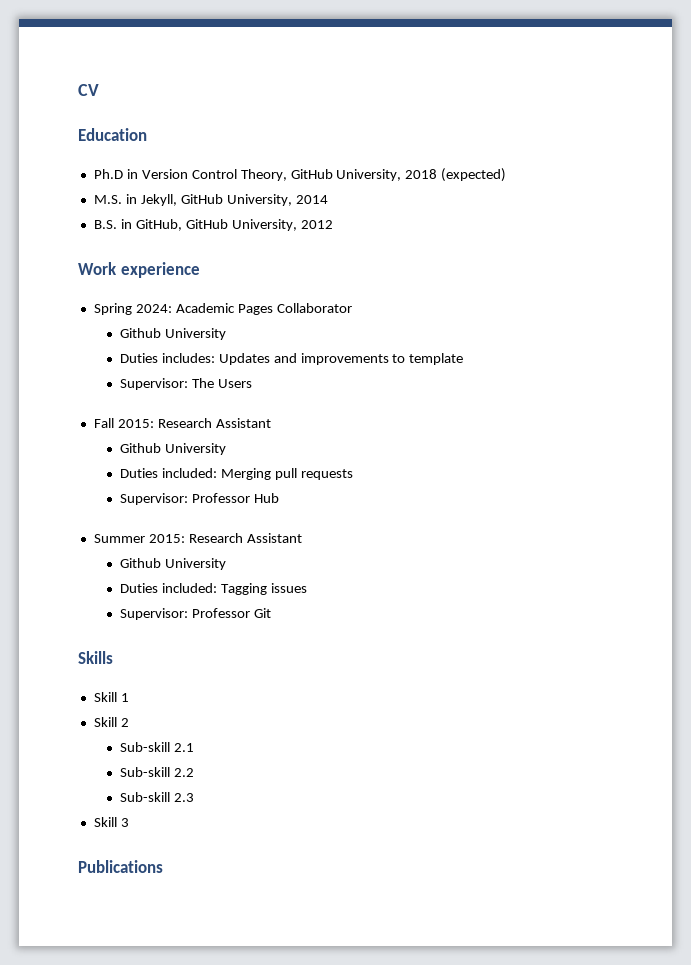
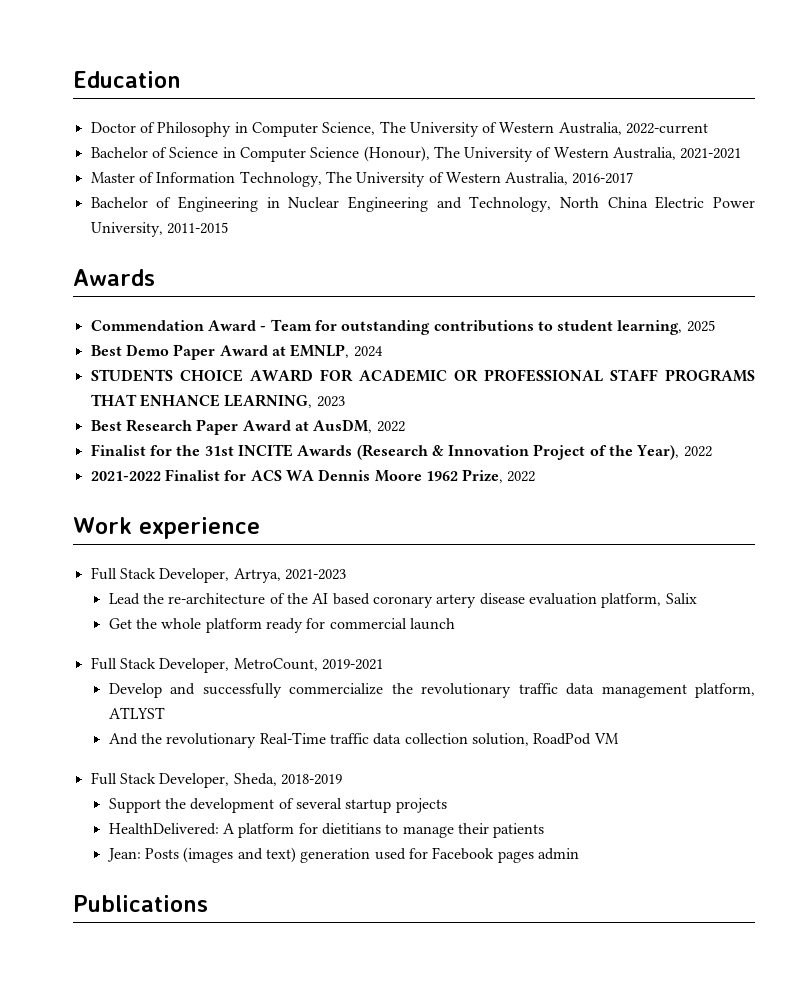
[78,84,99,96] CV // -> (73, 79) none
[93,168,507,182] [93,194,328,206] [93,219,333,231] [78,262,200,278] [93,303,352,315] [119,328,226,340] [119,353,464,365] [119,378,252,390] [93,418,271,428] [119,443,226,455] [119,468,353,480] [119,493,279,505] [93,533,302,543] [119,558,226,570] [119,583,307,595] [119,608,271,620] [78,651,113,664] [93,692,129,702] [93,717,129,727] [119,742,194,752] [119,767,194,777] [119,792,194,802] [93,817,129,827] Ph.D in Version Control Theory, GitHub University, 2018 (expected) // M.S. in Jekyll, GitHub University, 2014 // B.S. in GitHub, GitHub University, 2012 // Work experience // Spring 2024: Academic Pages Collaborator // Github University // Duties includes: Updates and improvements to template // Supervisor: The Users // Fall 2015: Research Assistant // Github University // Duties included: Merging pull requests // Supervisor: Professor Hub // Summer 2015: Research Assistant // Github University // Duties included: Tagging issues // Supervisor: Professor Git // Skills // Skill 1 // Skill 2 // Sub-skill 2.1 // Sub-skill 2.2 // Sub-skill 2.3 // Skill 3 -> [90,121,709,137] [90,146,742,162] [90,171,634,187] [90,196,755,212] [90,222,228,237] [73,269,155,286] [90,319,715,335] [90,344,383,360] [90,369,755,382] [90,394,345,408] [90,419,405,435] [90,444,712,460] [90,469,536,483] [73,517,260,539] [90,567,346,583] [108,593,697,608] [108,618,456,633] [90,657,383,673] [108,683,755,698] [108,707,165,719] [108,732,619,748] [90,772,342,788] [108,798,447,813] [108,823,545,838] [106,847,579,863] Doctor of Philosophy in Computer Science, The University of Western Australia, 2022-current // Bachelor of Science in Computer Science (Honour), The University of Western Australia, 2021-2021 // Master of Information Technology, The University of Western Australia, 2016-2017 // Bachelor of Engineering in Nuclear Engineering and Technology, North China Electric Power University, 2011-2015 // Awards // Commendation Award - Team for outstanding contributions to student learning, 2025 // Best Demo Paper Award at EMNLP, 2024 // STUDENTS CHOICE AWARD FOR ACADEMIC OR PROFESSIONAL STAFF PROGRAMS THAT ENHANCE LEARNING, 2023 // Best Research Paper Award at AusDM, 2022 // Finalist for the 31st INCITE Awards (Research & Innovation Project of the Year), 2022 // 2021-2022 Finalist for ACS WA Dennis Moore 1962 Prize, 2022 // Work experience // Full Stack Developer, Artrya, 2021-2023 // Lead the re-architecture of the AI based coronary artery disease evaluation platform, Salix // Get the whole platform ready for commercial launch // Full Stack Developer, MetroCount, 2019-2021 // Develop and successfully commercialize the revolutionary traffic data management platform, ATLYST // And the revolutionary Real-Time traffic data collection solution, RoadPod VM // Full Stack Developer, Sheda, 2018-2019 // Support the development of several startup projects // HealthDelivered: A platform for dietitians to manage their patients // Jean: Posts (images and text) generation used for Facebook pages admin

